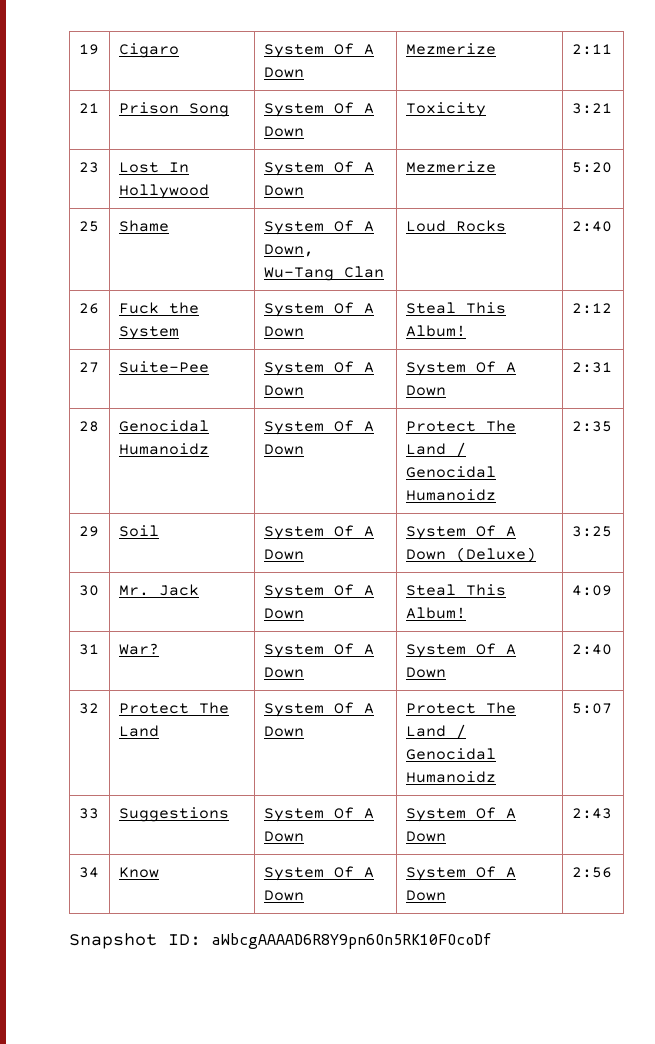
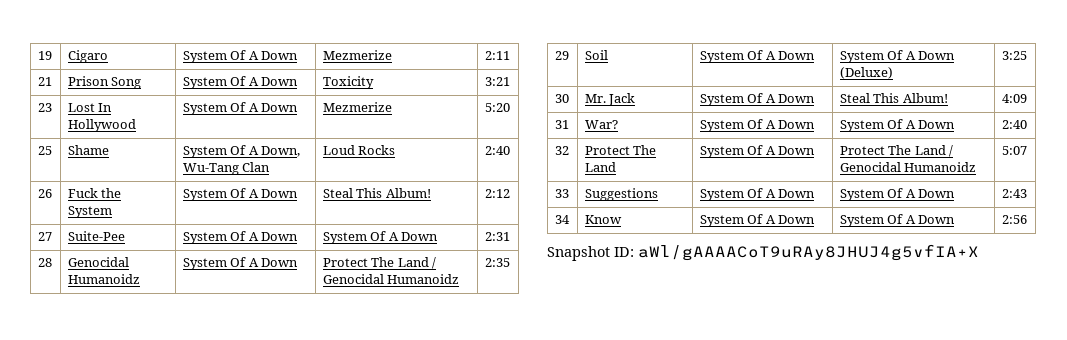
[212,933,492,949] aWbcgAAAAD6R8Y9pn6On5RK10FOcoDf -> [638,244,979,261] aWl/gAAAACoT9uRAy8JHUJ4g5vfIA+X

